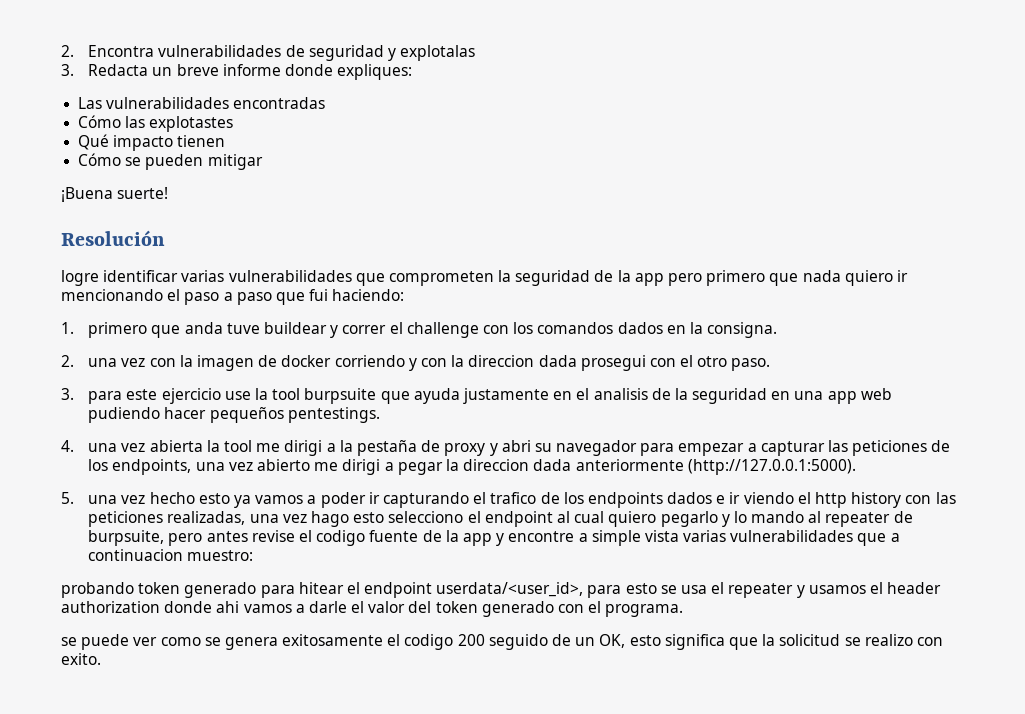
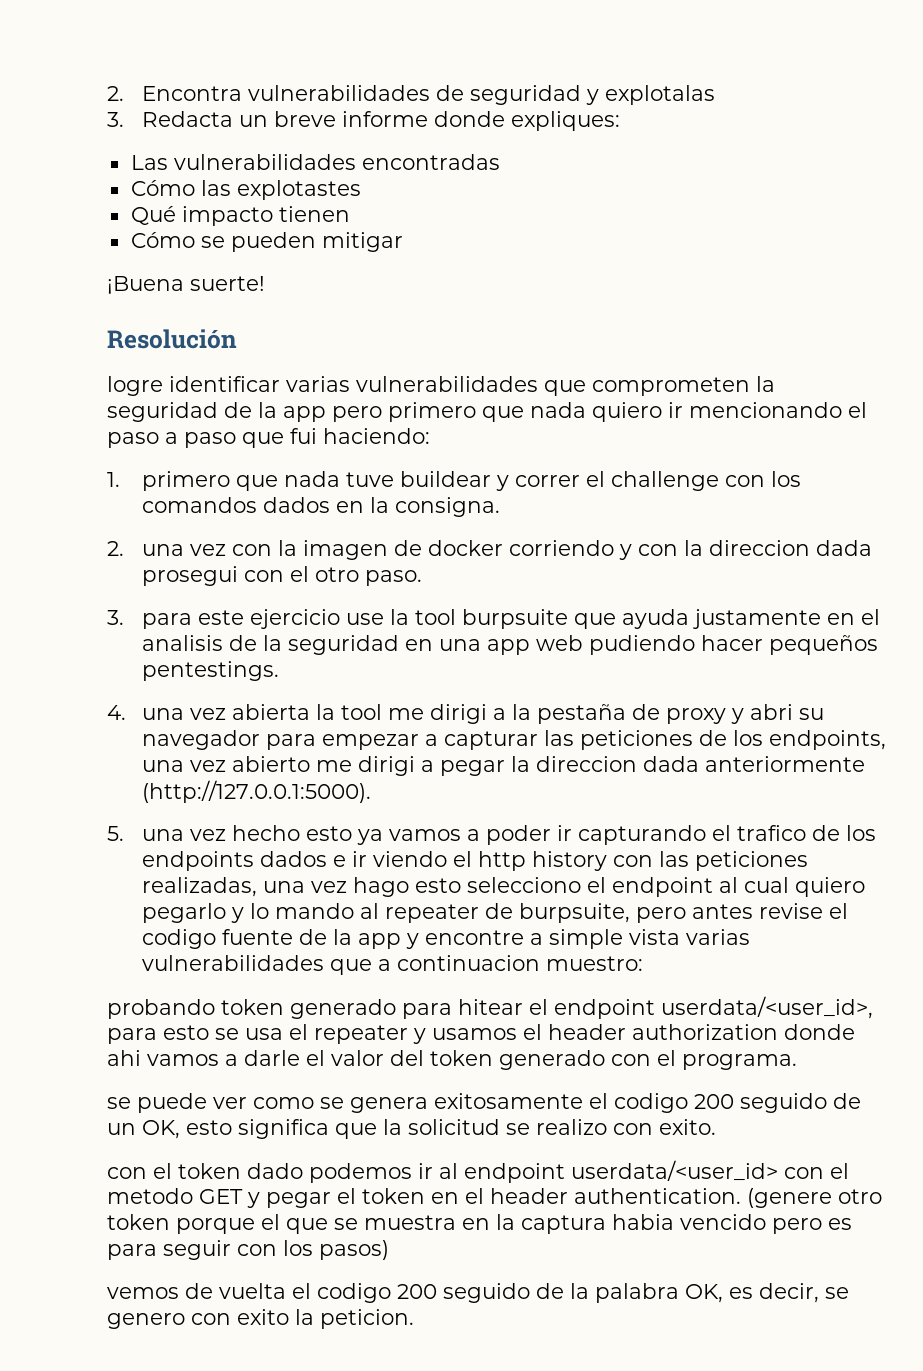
[184,322,223,334] anda -> [283,471,340,487] nada
(101, 659) none -> [107,1160,849,1183] [107,1188,882,1208] [107,1214,852,1234] [107,1240,389,1260] [107,1283,849,1303] [107,1309,414,1329] // con el token dado podemos ir al endpoint userdata/<user_id> con el metodo GET y pegar el token en el header authentication. (genere otro token porque el que se muestra en la captura habia vencido pero es para seguir con los pasos) // vemos de vuelta el codigo 200 seguido de la palabra OK, es decir, se genero con exito la peticion.

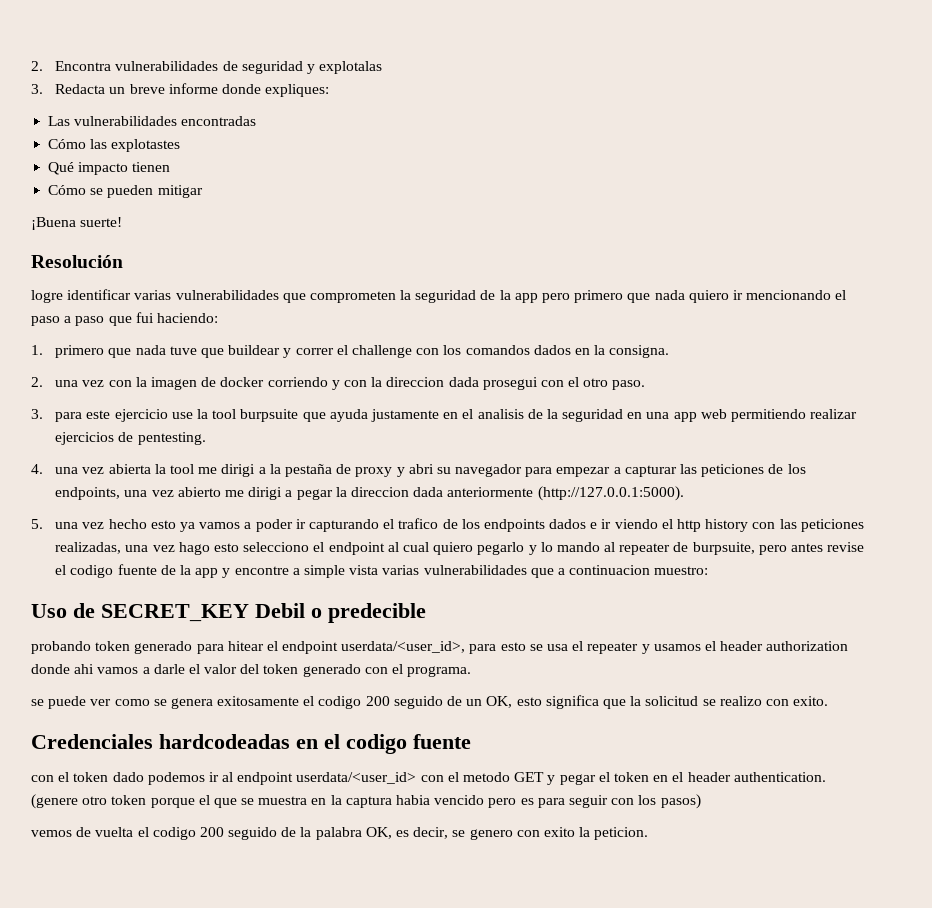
(394, 479) none -> [201,348,225,358] que
[588,635,878,655] [141,661,279,681] pudiendo hacer pequeños pentestings. -> [731,409,858,422] [55,432,206,445] permitiendo realizar ejercicios de pentesting.
(643, 963) none -> [31,603,426,623] // Uso de SECRET_KEY Debil o predecible
(716, 1127) none -> [31,734,471,754] // Credenciales hardcodeadas en el codigo fuente

